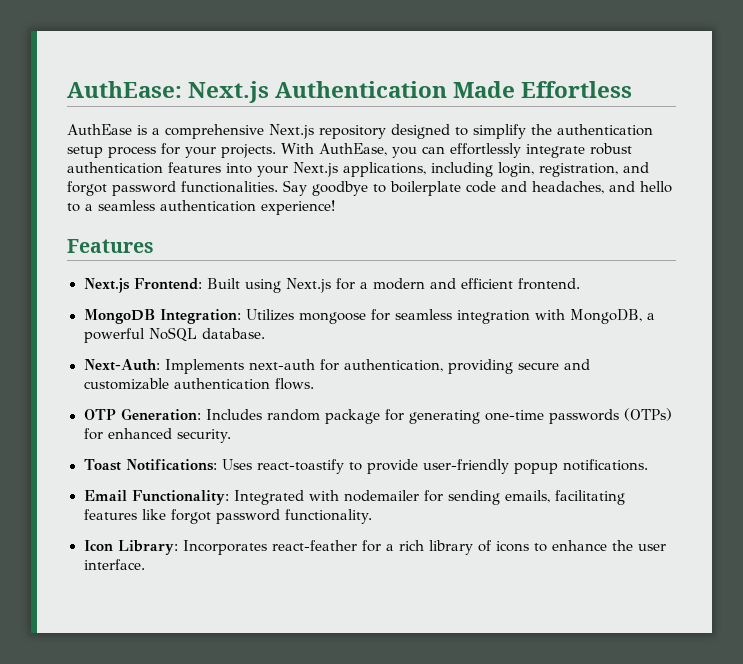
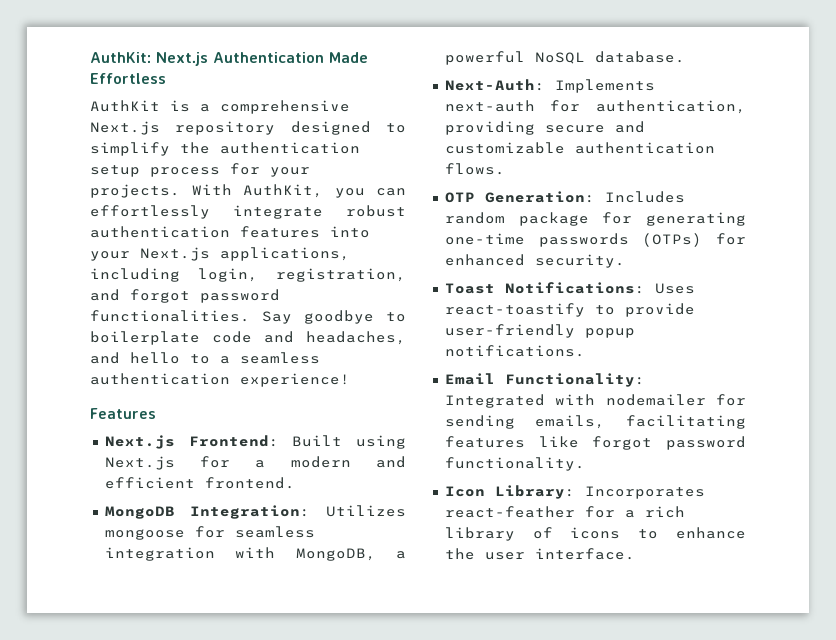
[67,81,182,98] AuthEase: -> [90,52,151,63] AuthKit:
[67,124,132,135] AuthEase -> [90,100,160,112] AuthKit
[319,143,387,156] AuthEase, -> [243,184,323,198] AuthKit,

